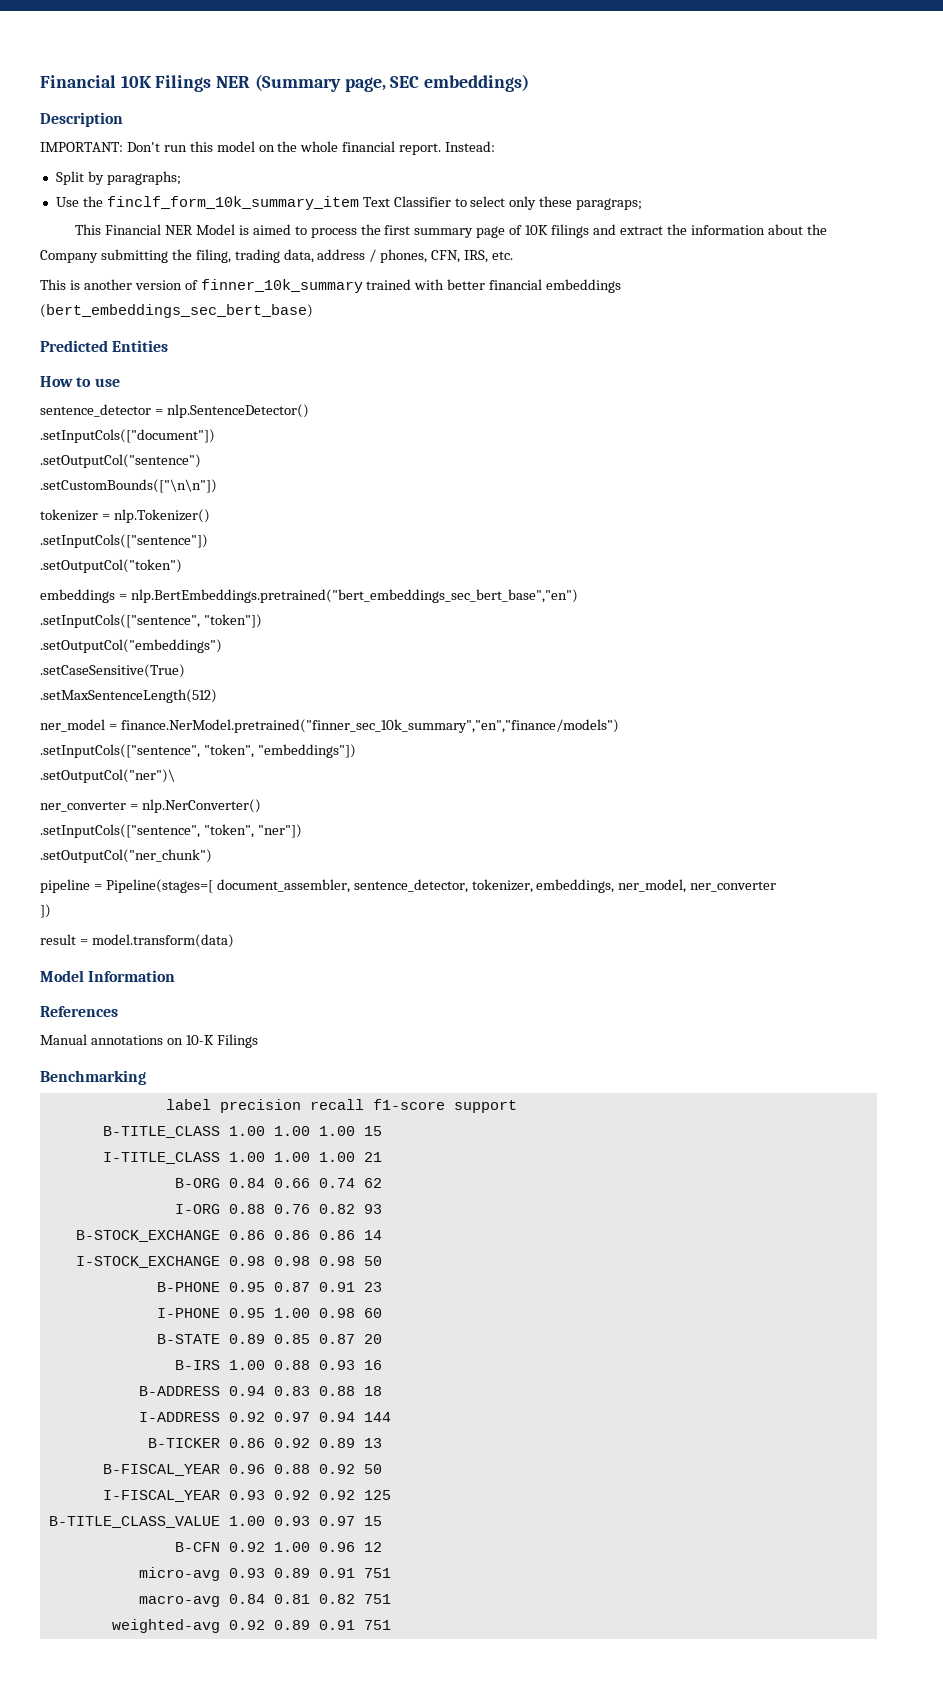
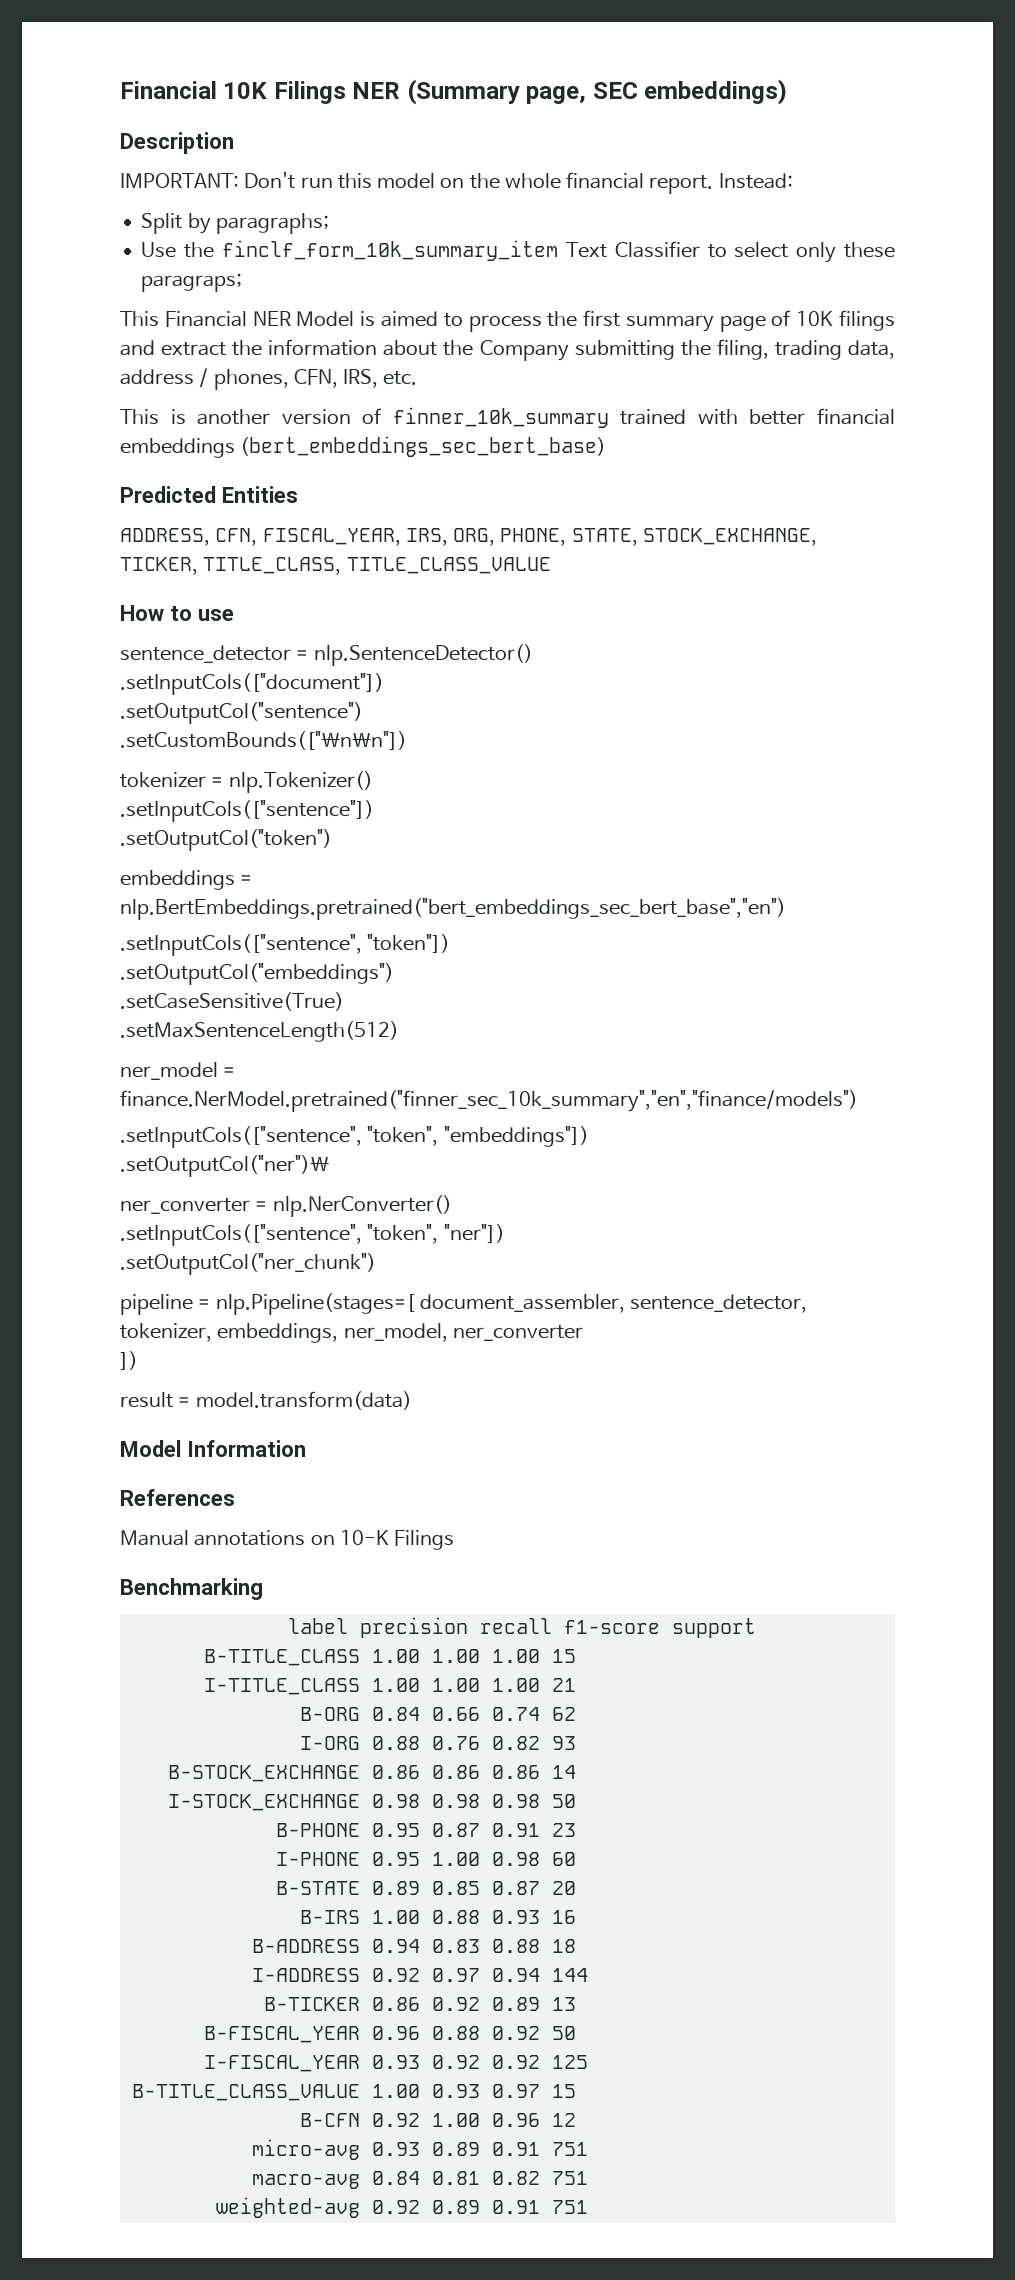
(169, 346) none -> [120,528,817,546] [120,557,551,575] // ADDRESS, CFN, FISCAL_YEAR, IRS, ORG, PHONE, STATE, STOCK_EXCHANGE, TICKER, TITLE_CLASS, TITLE_CLASS_VALUE
[105,879,213,893] Pipeline(stages=[ -> [215,1293,415,1315] nlp.Pipeline(stages=[

